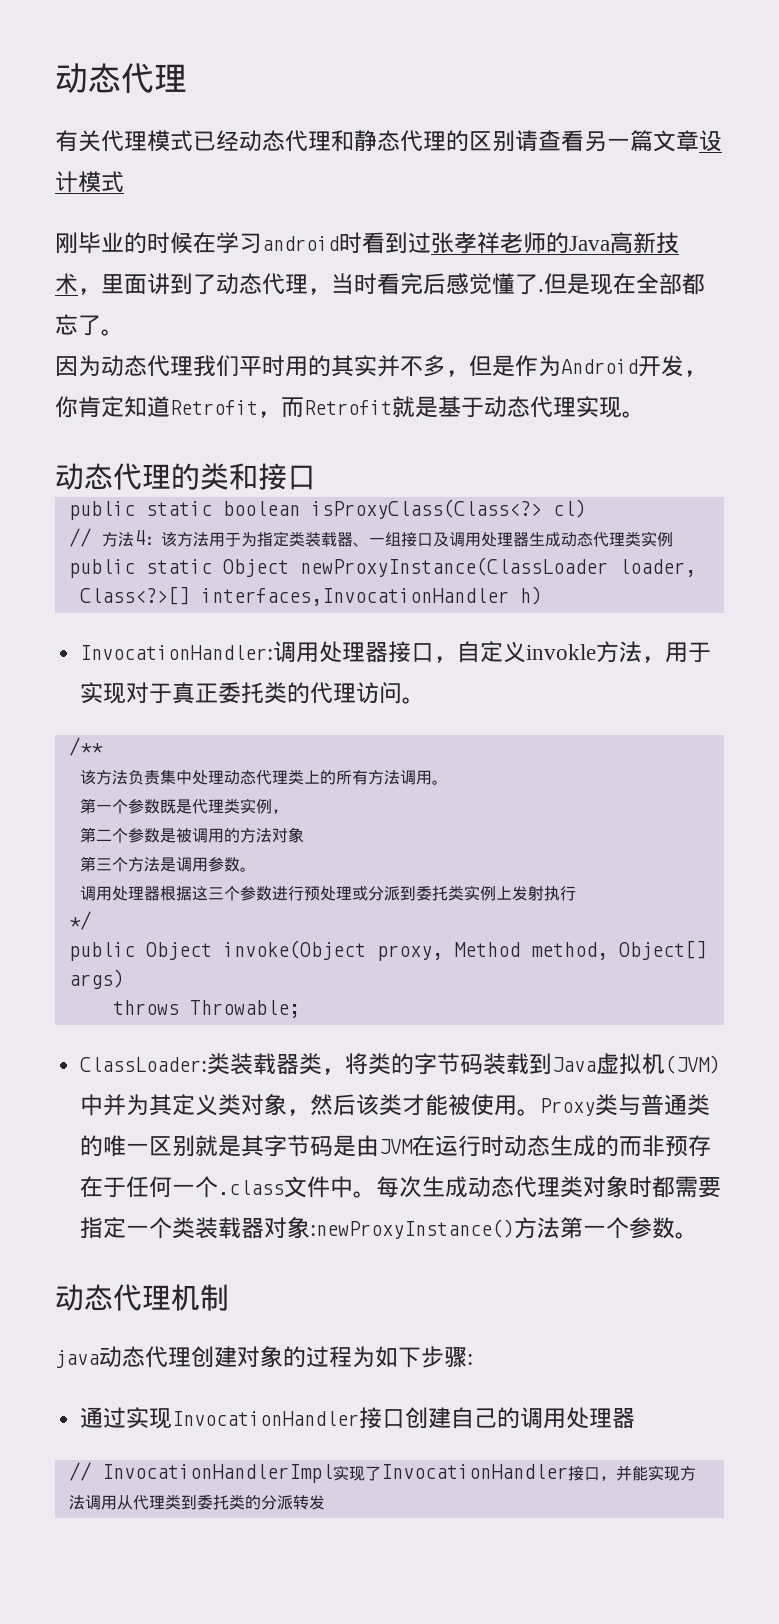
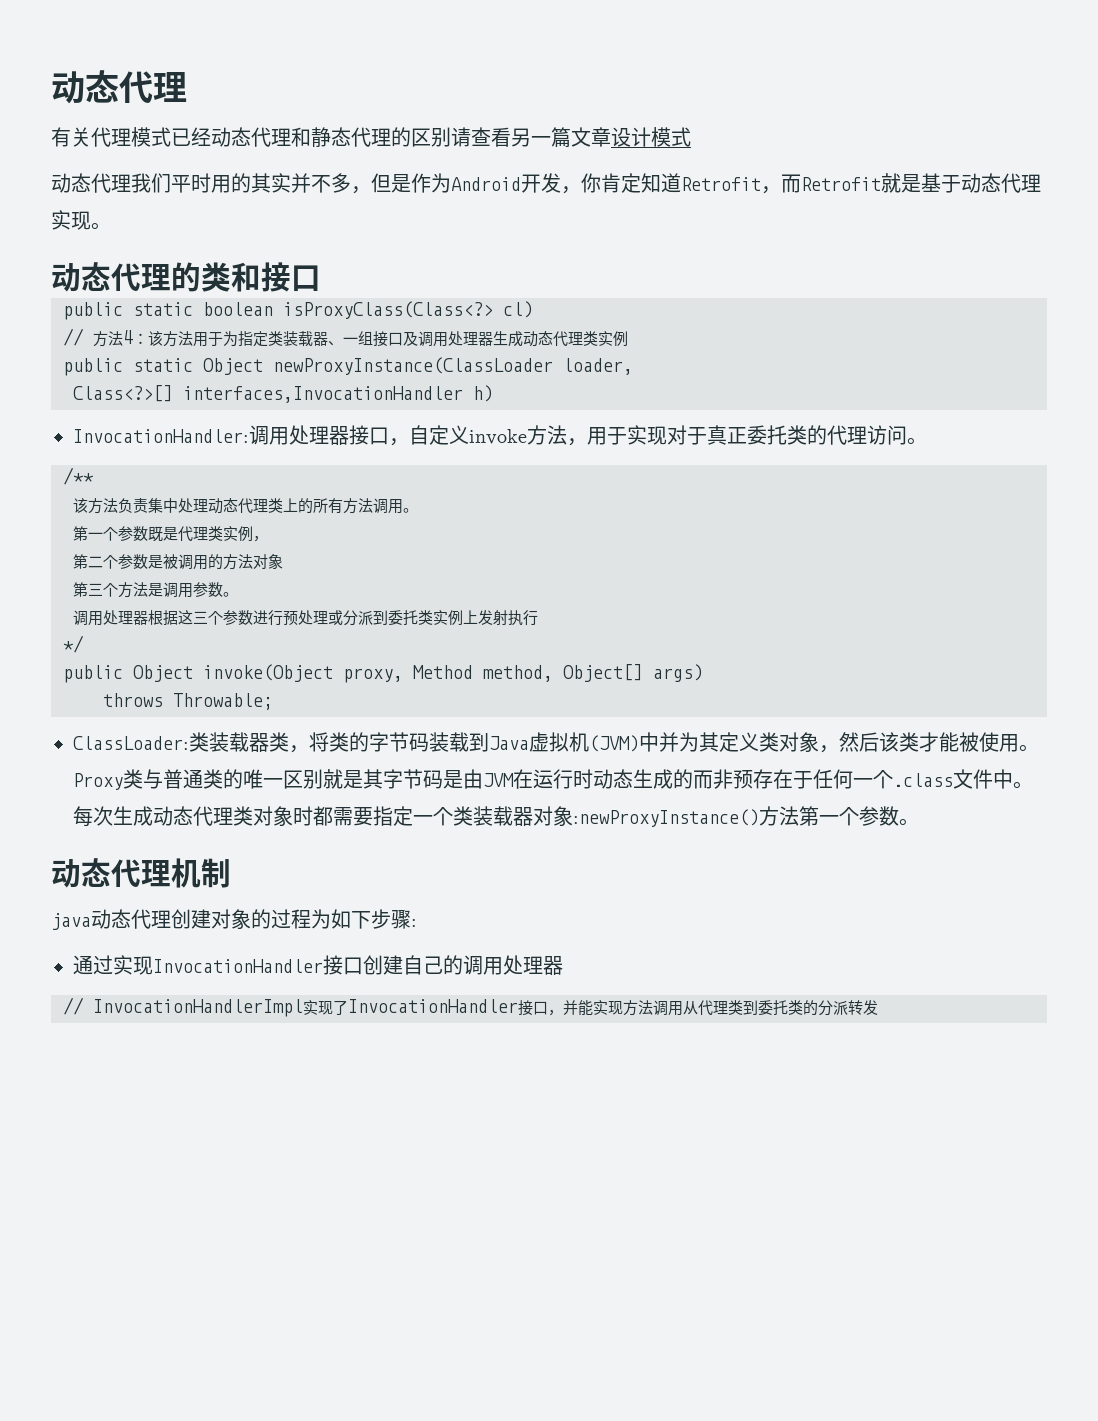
[55,232,679,254] [55,273,705,295] [55,314,124,336] [55,355,101,377] 刚毕业的时候在学习android时看到过张孝祥老师的Java高新技术，里面讲到了动态代理，当时看完后感觉懂了.但是现在全部都忘了。 // 因为 -> (691, 137) none
[526,644,597,660] invokle -> [469,429,527,445] invoke

